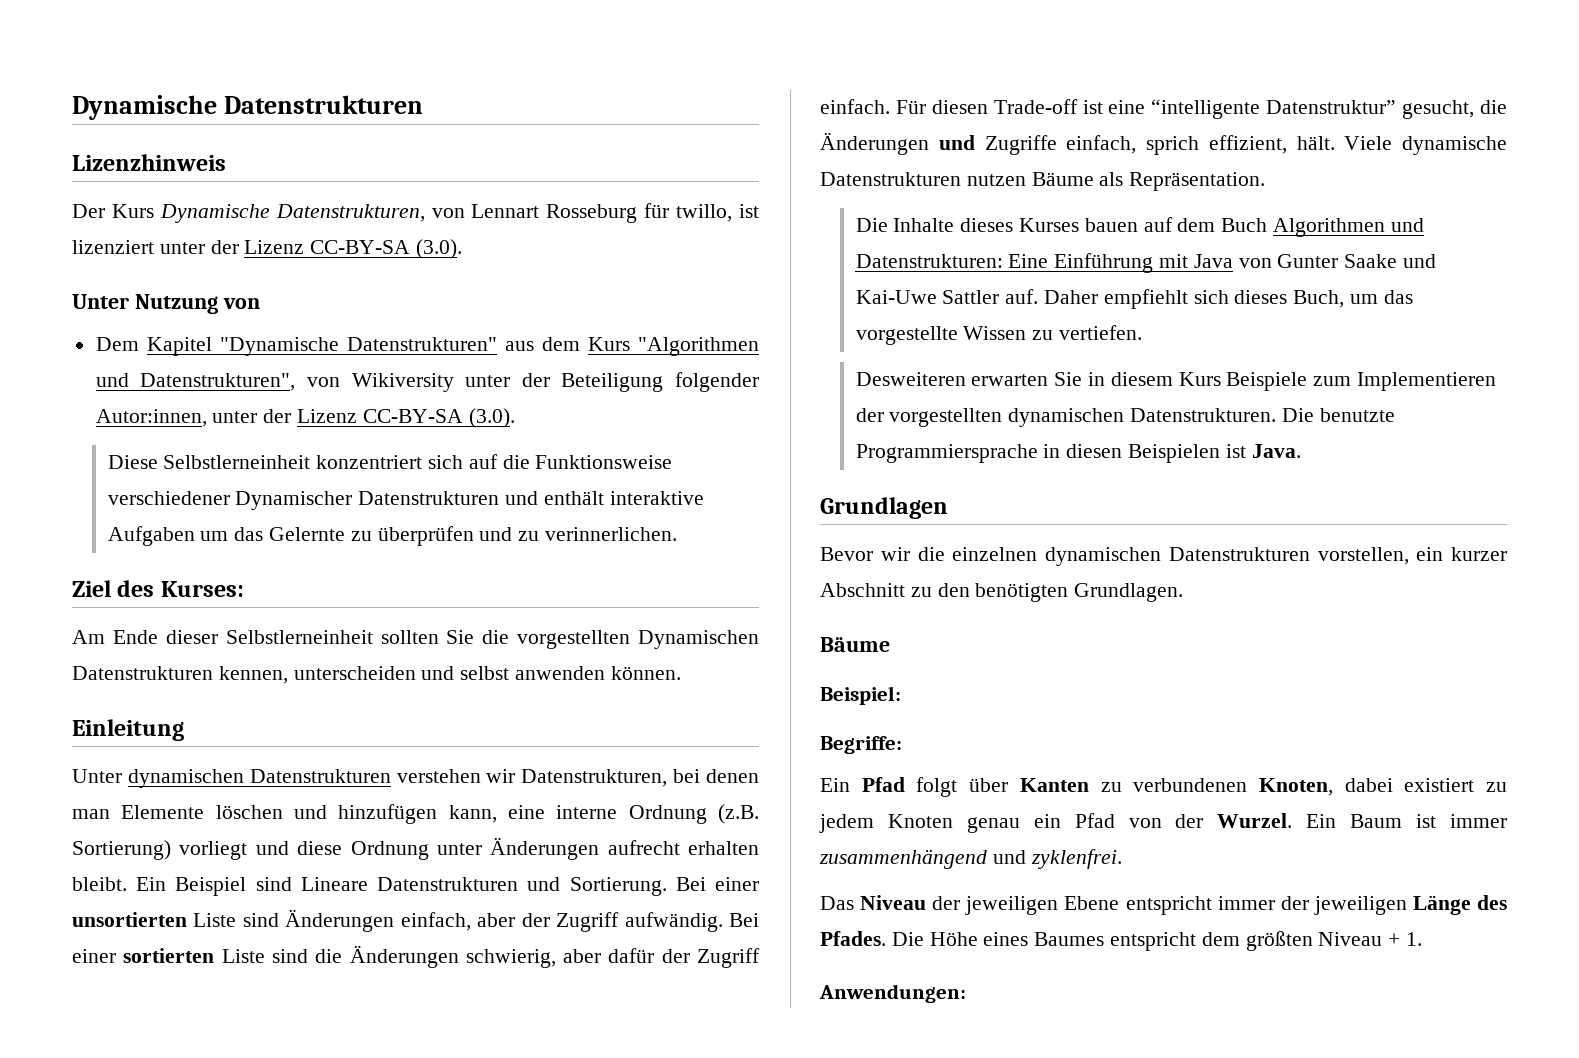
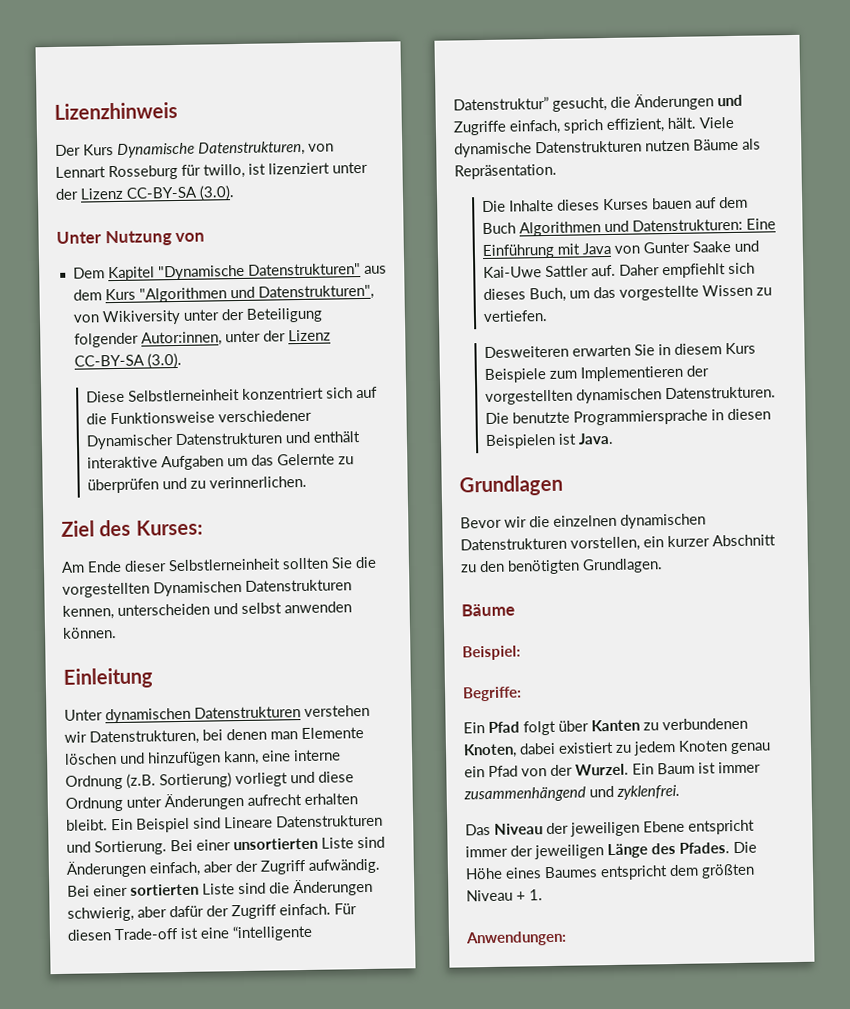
[72,95,424,120] Dynamische Datenstrukturen // -> (54, 110) none

